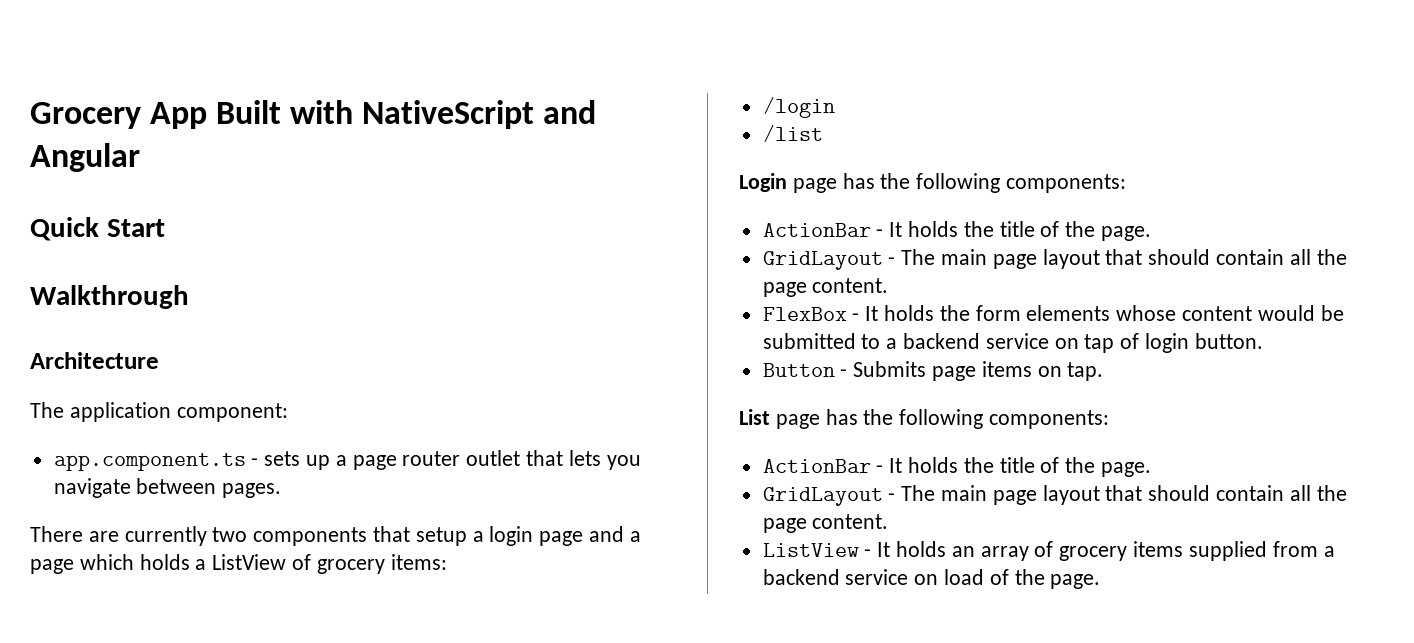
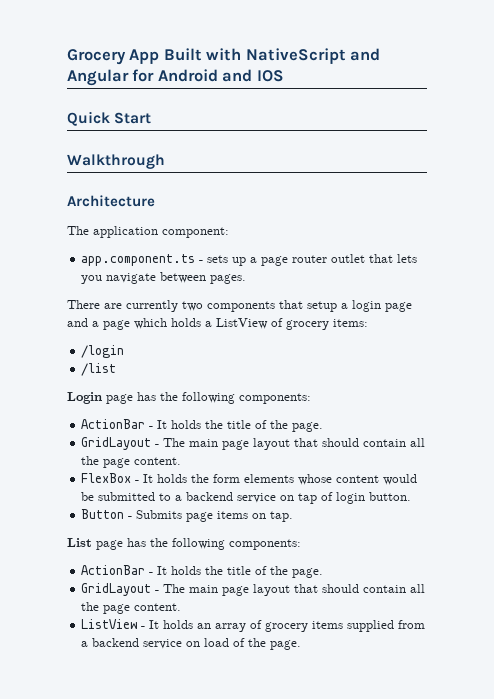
(140, 157) none -> [132,69,284,82] for Android and IOS

